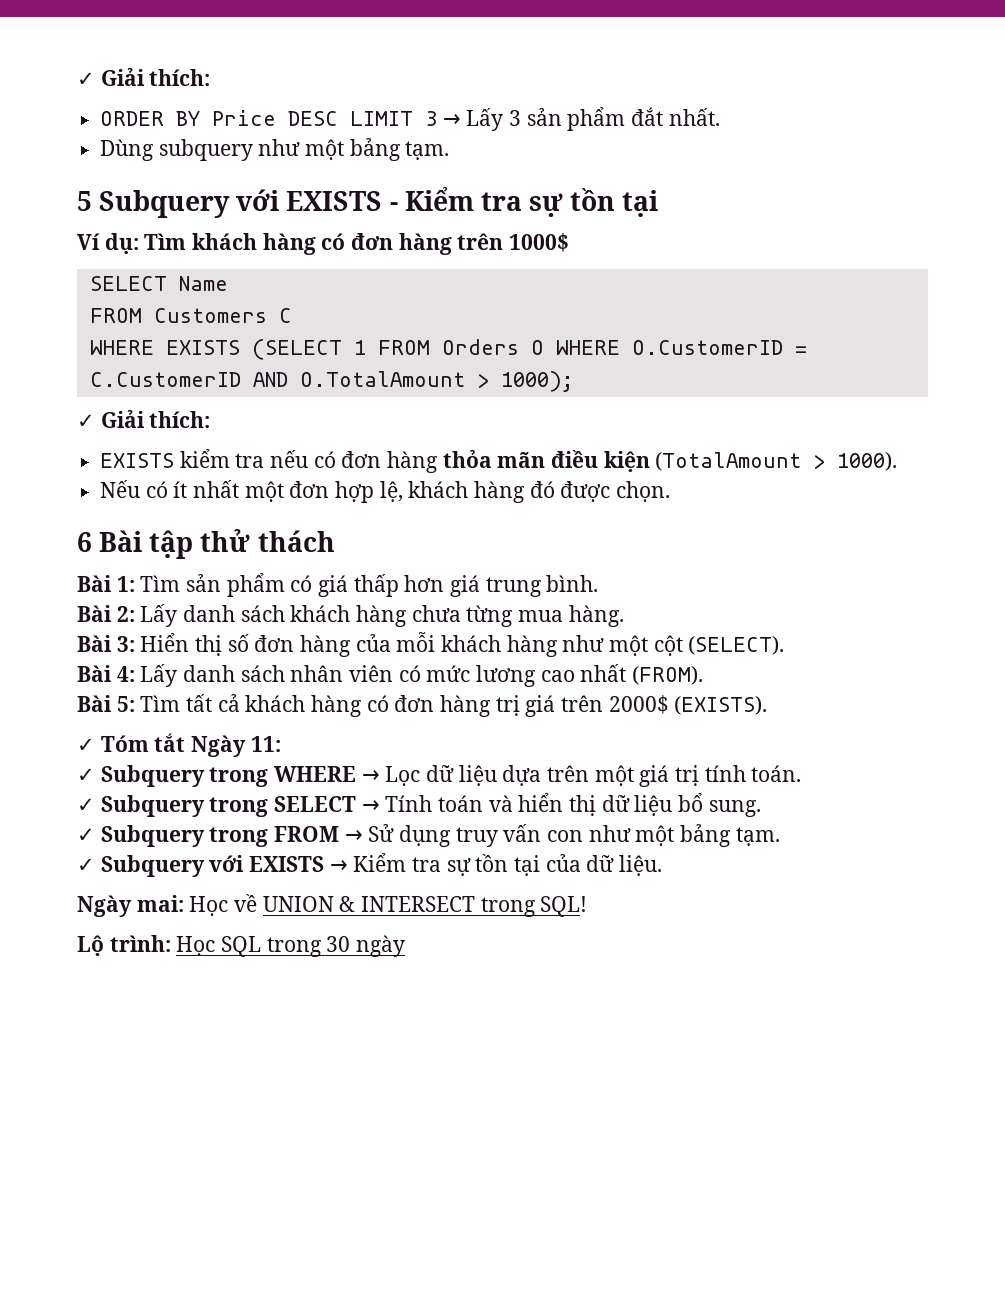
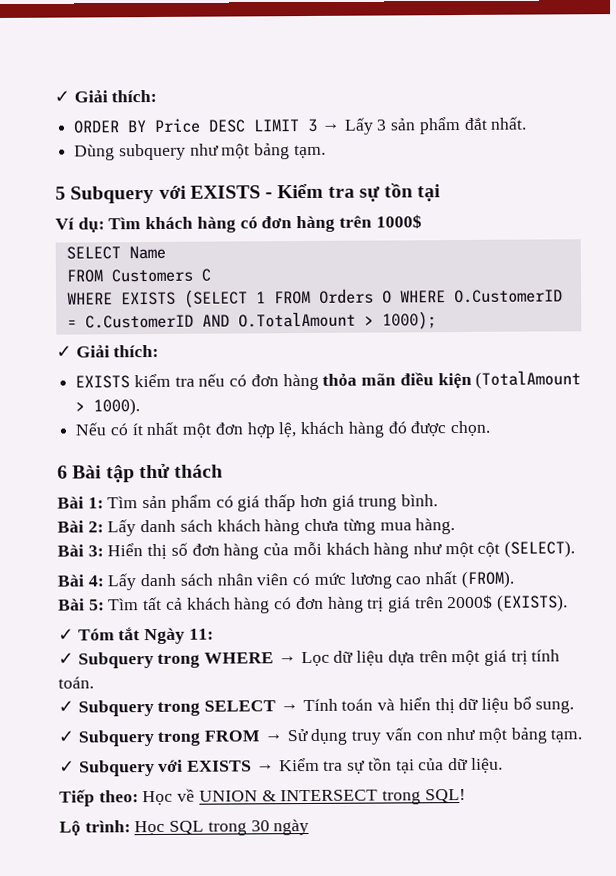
[77,895,184,917] Ngày mai: -> [59,789,139,807] Tiếp theo:

